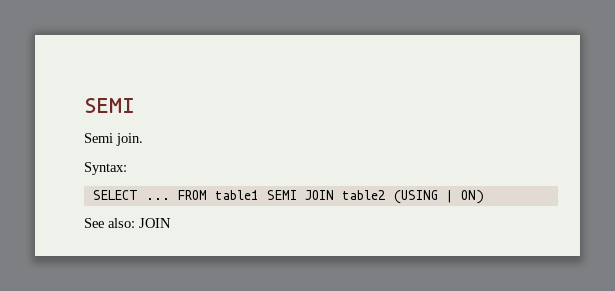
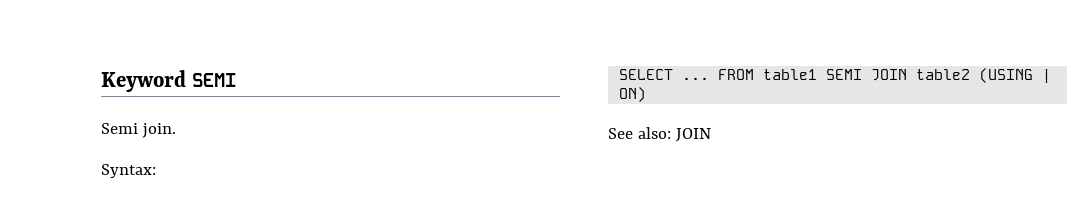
(84, 105) none -> [101,70,186,92] Keyword

